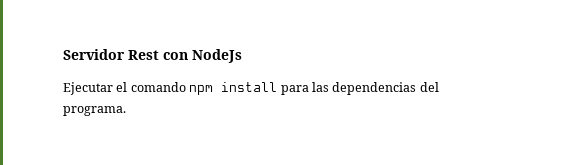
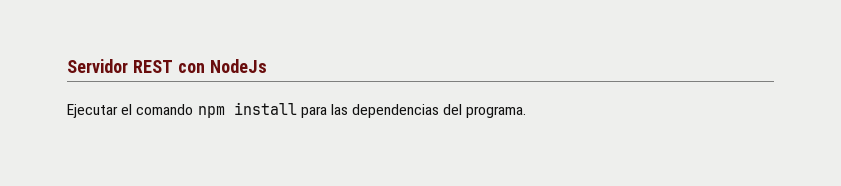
[128,50,159,60] Rest -> [132,60,173,73] REST

